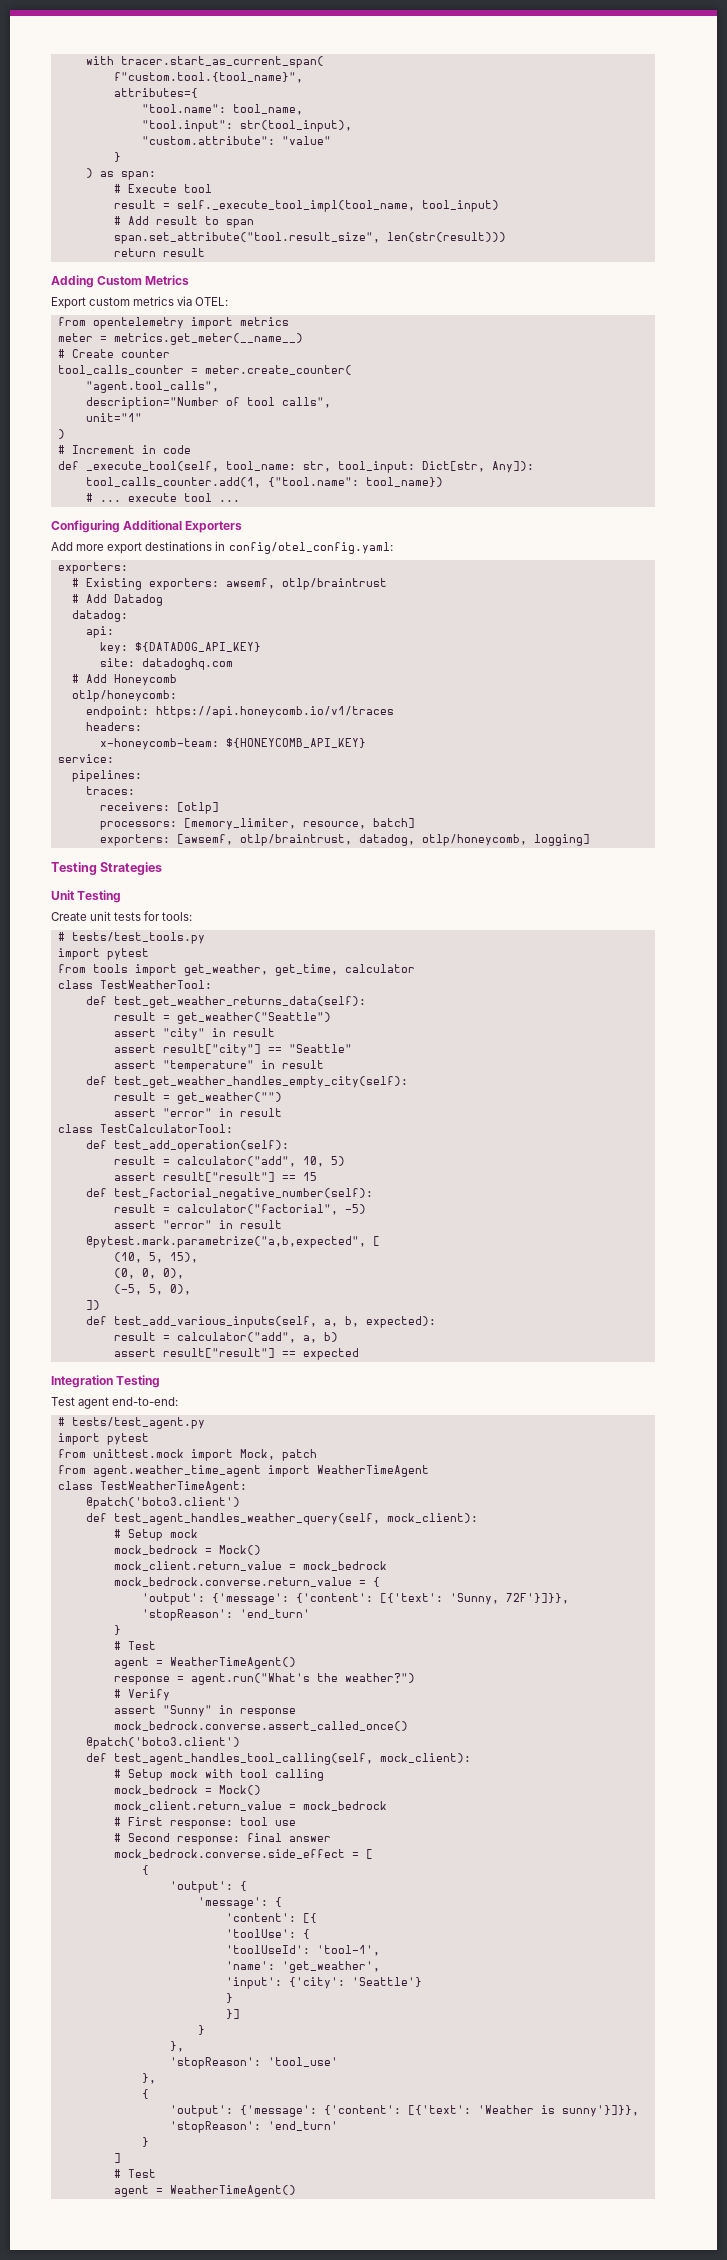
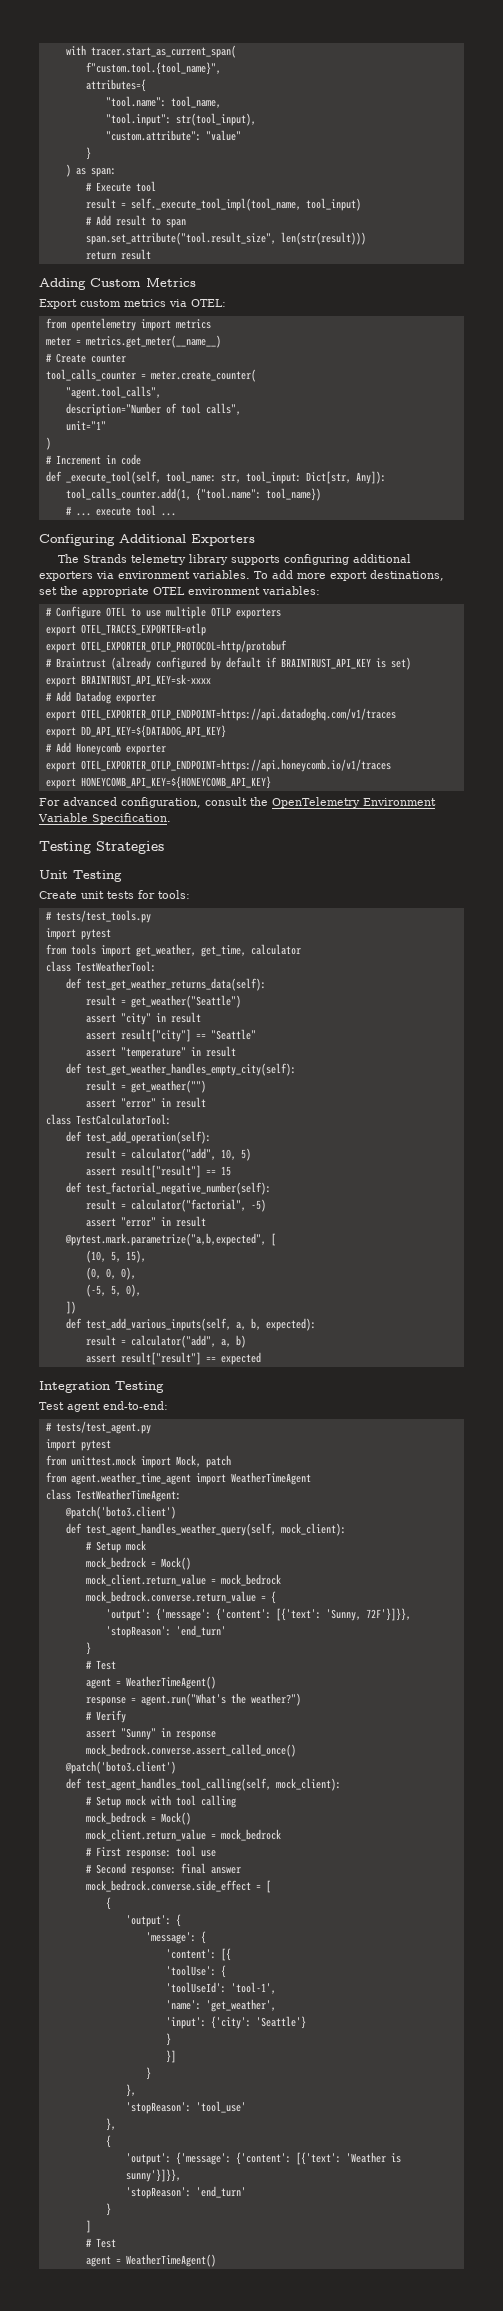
[51,541,393,554] [57,562,128,574] [71,578,387,590] [71,594,163,606] [71,610,128,622] [85,626,114,638] [99,642,261,654] [99,658,233,670] [71,674,177,686] [71,690,177,702] [85,706,394,718] [85,722,142,731] [99,738,366,750] [57,754,114,763] [71,770,142,782] [85,786,135,795] [99,802,219,814] [99,818,415,830] [99,834,590,846] Add more export destinations in config/otel_config.yaml: // exporters: // # Existing exporters: awsemf, otlp/braintrust // # Add Datadog // datadog: // api: // key: ${DATADOG_API_KEY} // site: datadoghq.com // # Add Honeycomb // otlp/honeycomb: // endpoint: https://api.honeycomb.io/v1/traces // headers: // x-honeycomb-team: ${HONEYCOMB_API_KEY} // service: // pipelines: // traces: // receivers: [otlp] // processors: [memory_limiter, resource, batch] // exporters: [awsemf, otlp/braintrust, datadog, otlp/honeycomb, logging] -> [58,554,412,565] [39,570,444,581] [39,586,320,597] [45,606,281,619] [45,623,206,636] [45,640,287,653] [45,657,411,670] [45,674,211,687] [45,691,156,704] [45,708,396,721] [45,725,226,738] [45,742,166,755] [45,759,391,772] [45,776,271,789] [39,797,436,808] [38,813,171,824] The Strands telemetry library supports configuring additional exporters via environment variables. To add more export destinations, set the appropriate OTEL environment variables: // # Configure OTEL to use multiple OTLP exporters // export OTEL_TRACES_EXPORTER=otlp // export OTEL_EXPORTER_OTLP_PROTOCOL=http/protobuf // # Braintrust (already configured by default if BRAINTRUST_API_KEY is set) // export BRAINTRUST_API_KEY=sk-xxxx // # Add Datadog exporter // export OTEL_EXPORTER_OTLP_ENDPOINT=https://api.datadoghq.com/v1/traces // export DD_API_KEY=${DATADOG_API_KEY} // # Add Honeycomb exporter // export OTEL_EXPORTER_OTLP_ENDPOINT=https://api.honeycomb.io/v1/traces // export HONEYCOMB_API_KEY=${HONEYCOMB_API_KEY} // For advanced configuration, consult the OpenTelemetry Environment Variable Specification.

